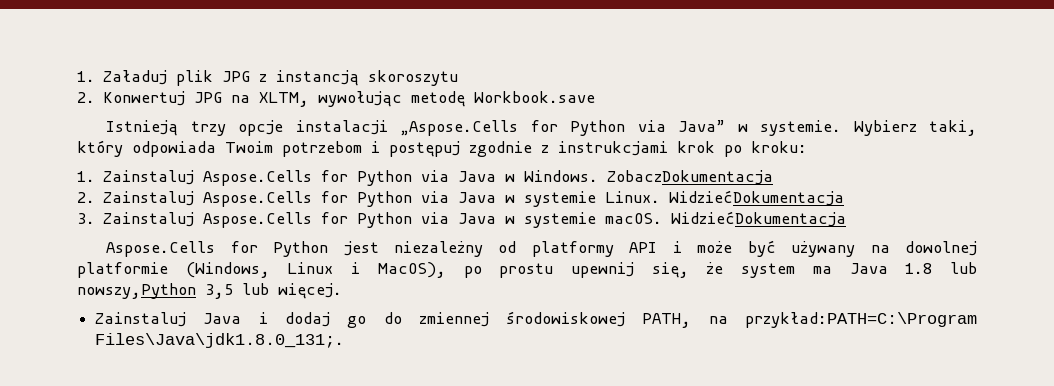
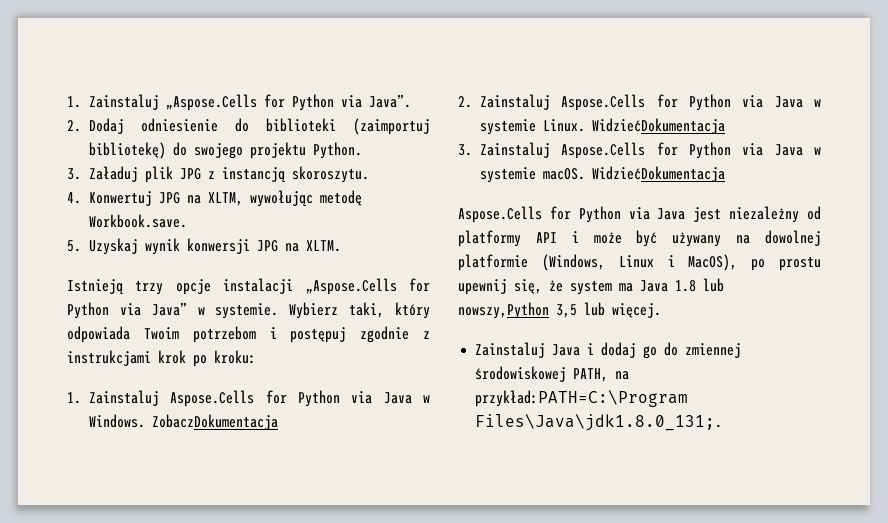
[77,71,95,82] 1. -> [67,94,411,111] [67,118,430,135] [88,142,362,159] [67,168,81,180] 1. Zainstaluj „Aspose.Cells for Python via Java”. // 2. Dodaj odniesienie do biblioteki (zaimportuj bibliotekę) do swojego projektu Python. // 3.
[368,70,459,86] [77,92,95,103] skoroszytu // 2. -> [291,166,369,183] [67,192,81,204] skoroszytu. // 4.
[474,91,596,103] Workbook.save -> [88,214,187,228] [67,238,341,255] Workbook.save. // 5. Uzyskaj wynik konwersji JPG na XLTM.
(329, 249) none -> [628,207,686,220] via Java

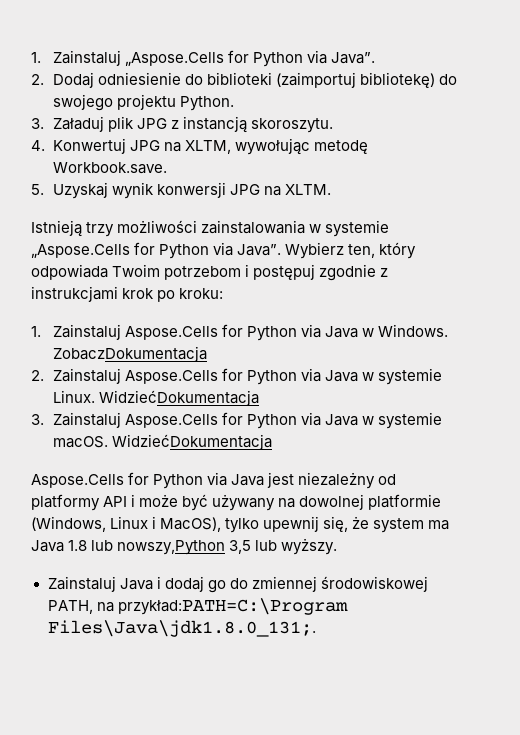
[175,278,430,295] [67,302,385,319] opcje instalacji „Aspose.Cells for Python via Java” w systemie. Wybierz taki, -> [117,220,390,237] [31,242,376,259] możliwości zainstalowania w systemie „Aspose.Cells for Python via Java”. Wybierz ten,
[751,257,821,271] po prostu -> [225,518,260,533] tylko
[612,303,661,318] więcej. -> [281,538,338,555] wyższy.

